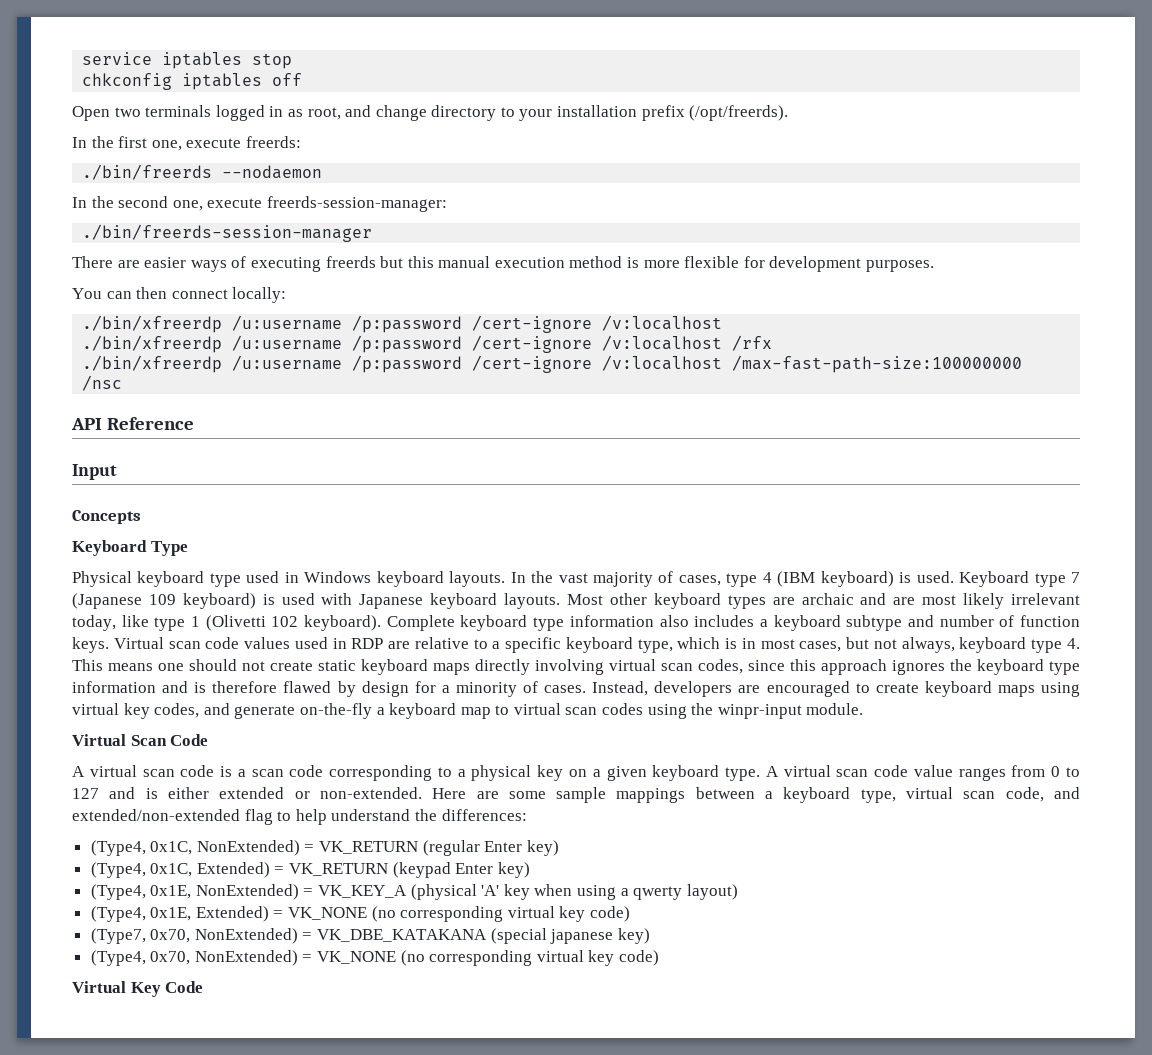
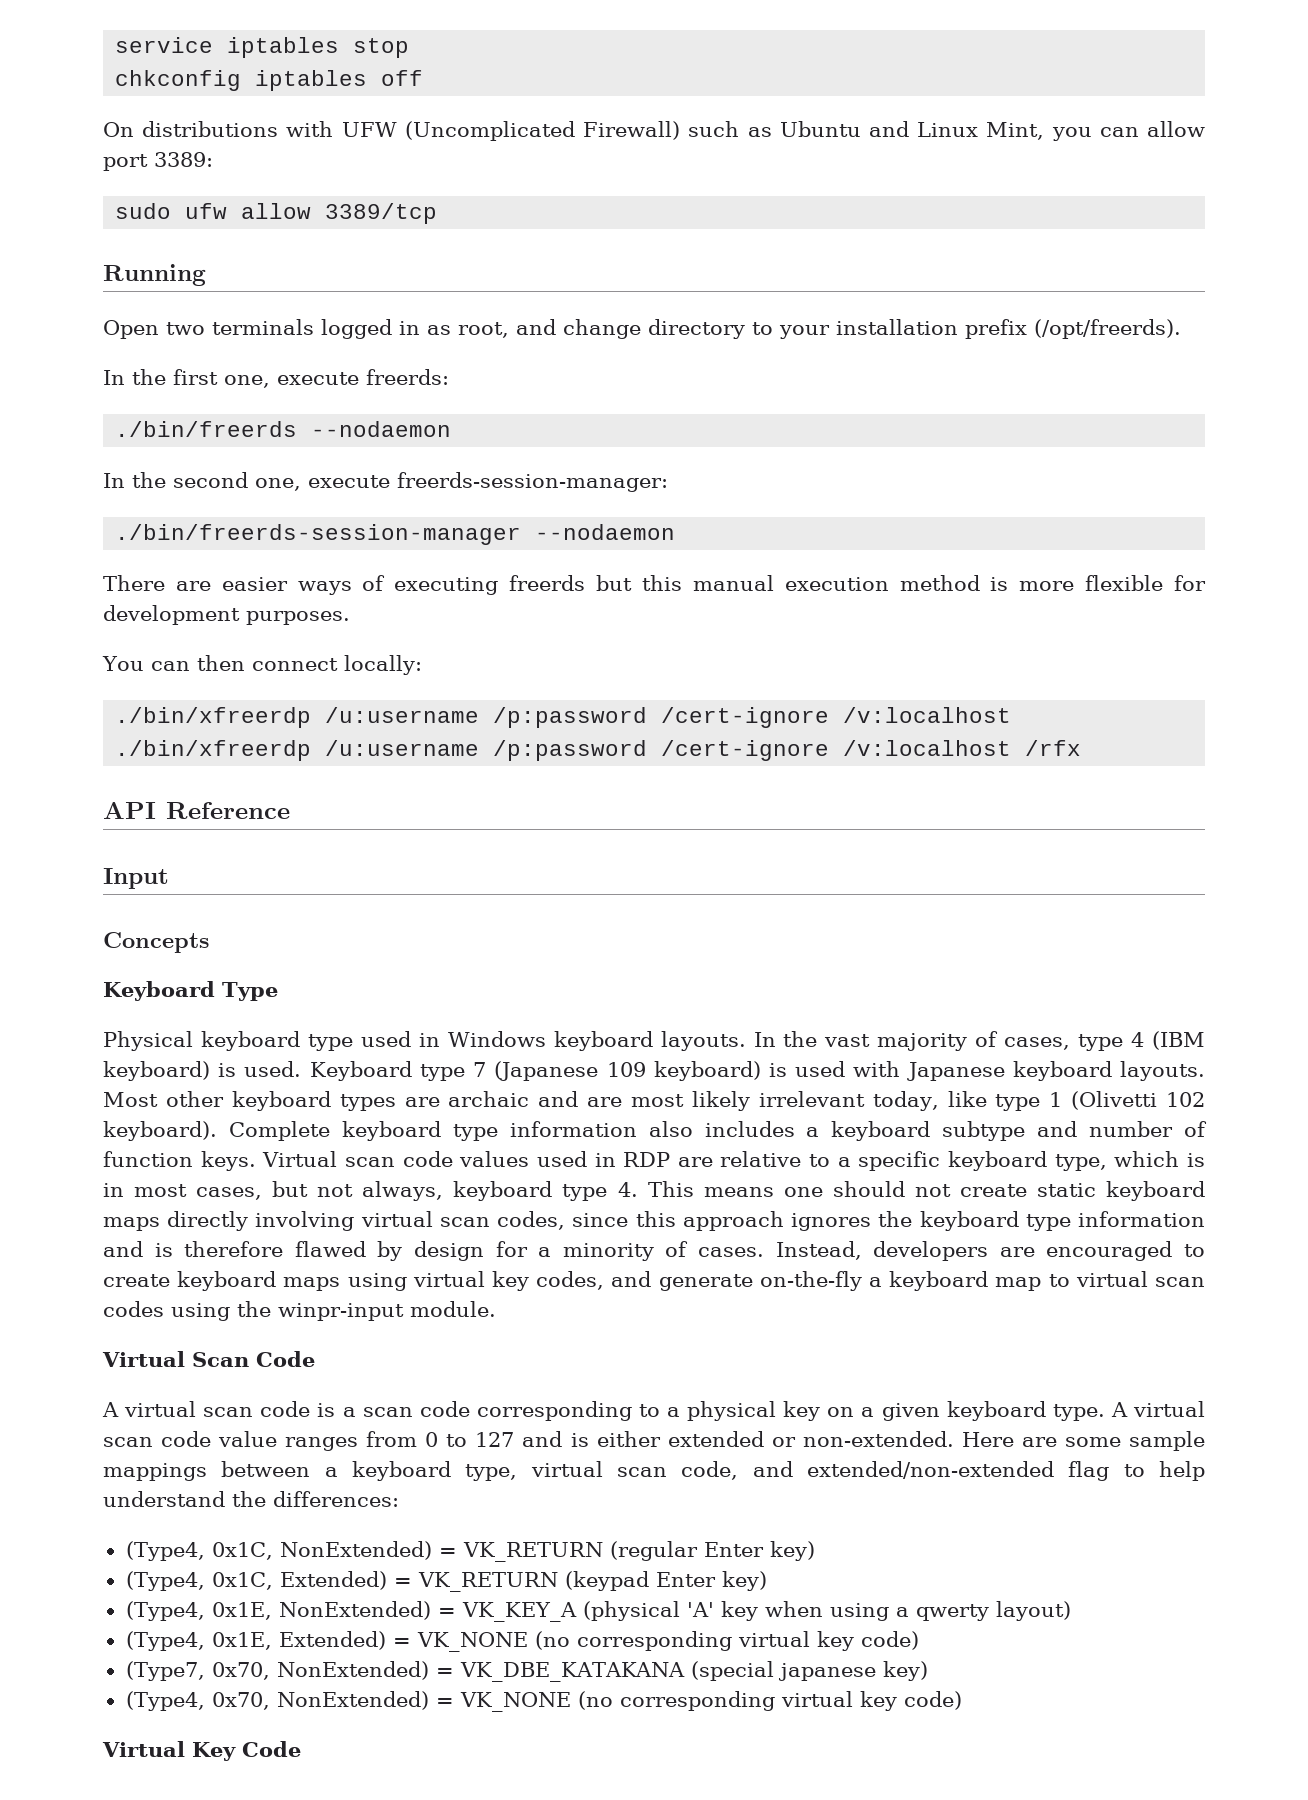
(303, 79) none -> [103,121,1205,141] [103,152,213,171] [115,203,438,224] [103,264,206,286] // On distributions with UFW (Uncomplicated Firewall) such as Ubuntu and Linux Mint, you can allow port 3389: // sudo ufw allow 3389/tcp // Running
(373, 233) none -> [535,524,676,540] --nodaemon
[82,355,1023,373] [82,375,123,391] // ./bin/xfreerdp /u:username /p:password /cert-ignore /v:localhost /max-fast-path-size:100000000 /nsc -> (1082, 748) none

